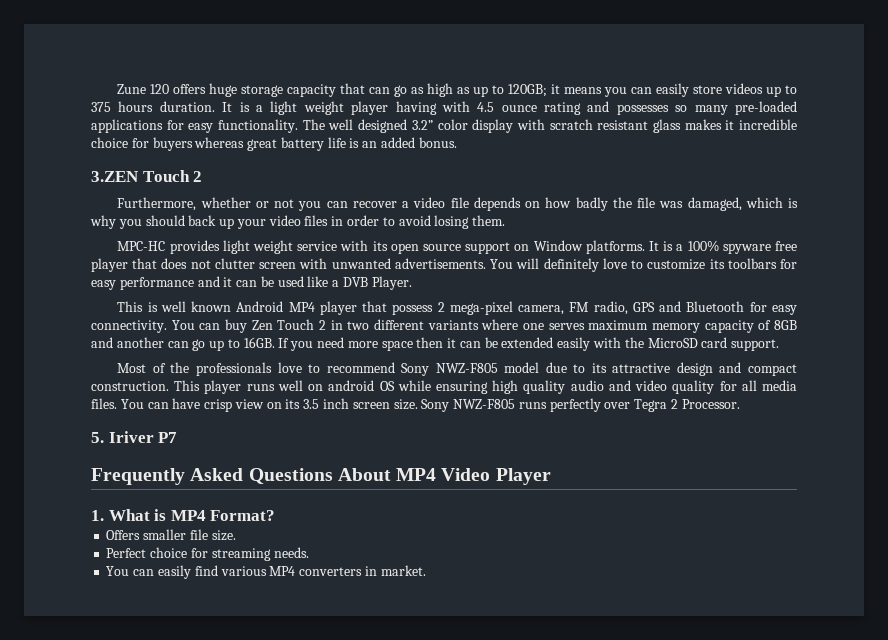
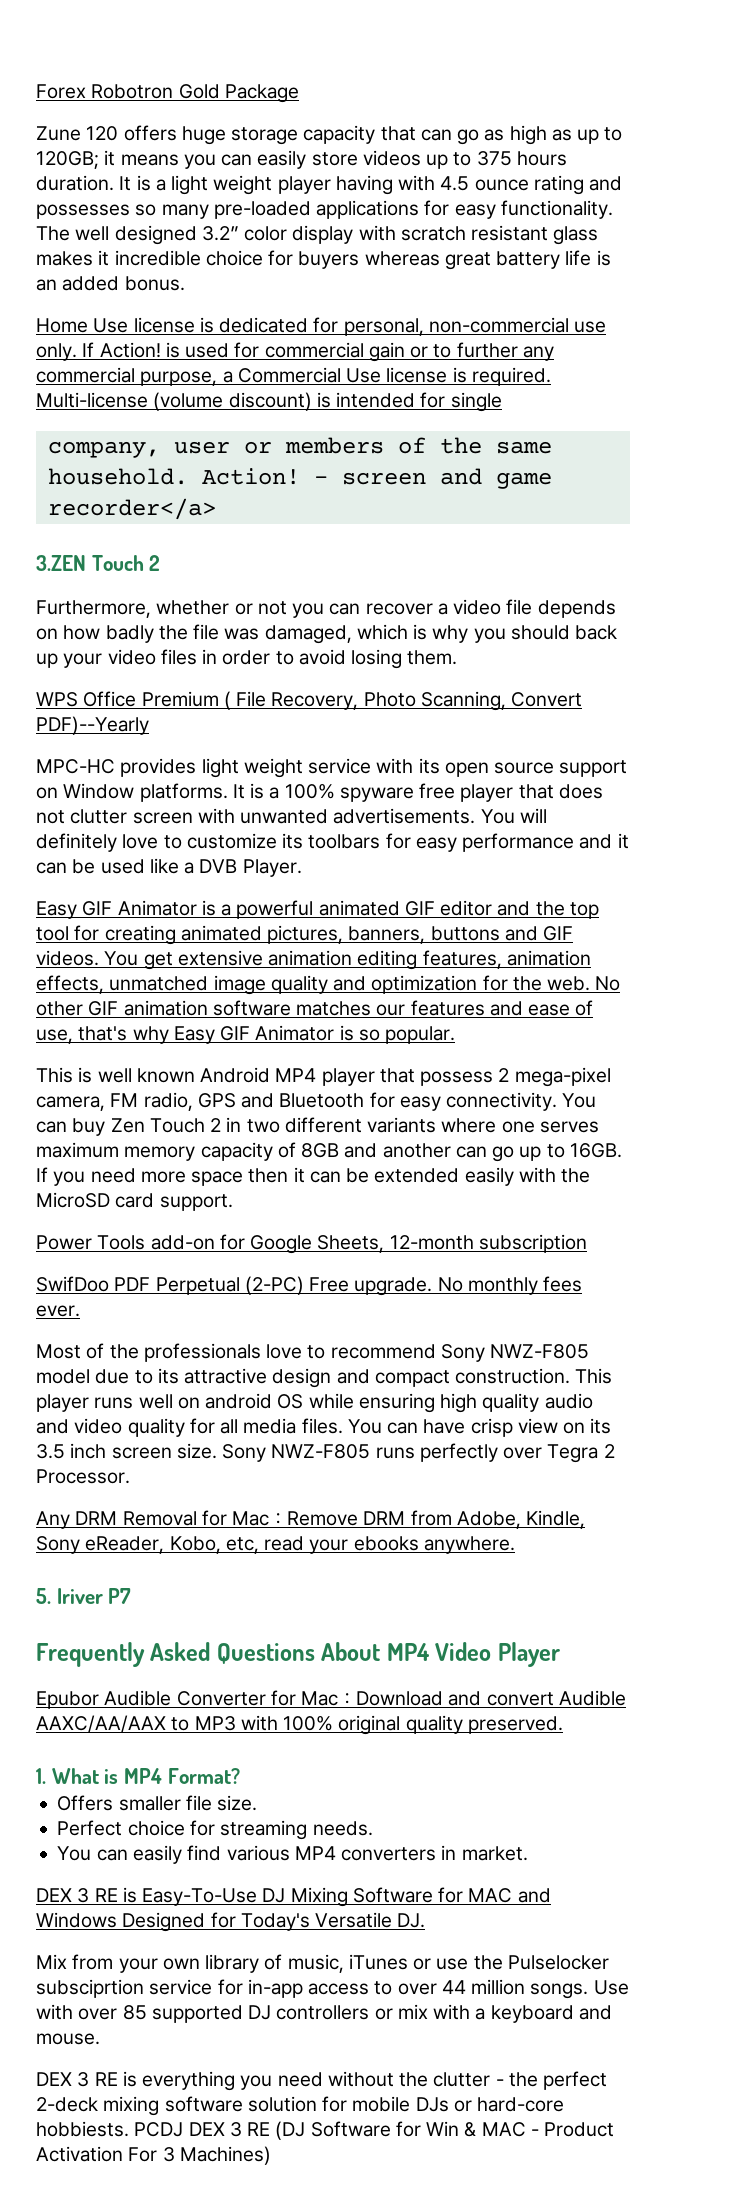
(117, 89) none -> [36,84,299,103] Forex Robotron Gold Package //
(457, 142) none -> [36,317,607,336] [36,342,554,362] [36,367,551,386] [36,392,502,412] [47,437,552,458] [47,468,552,489] [47,498,216,520] // Home Use license is dedicated for personal, non-commercial use only. If Action! is used for commercial gain or to further any commercial purpose, a Commercial Use license is required. Multi-license (volume discount) is intended for single // company, user or members of the same household. Action! - screen and game recorder</a>
(506, 220) none -> [36,691,583,711] [36,716,149,735] // WPS Office Premium ( File Recovery, Photo Scanning, Convert PDF)--Yearly
(412, 283) none -> [36,900,599,919] [36,925,574,945] [36,950,591,970] [36,975,621,995] [36,1000,594,1016] [36,1025,456,1044] // Easy GIF Animator is a powerful animated GIF editor and the top tool for creating animated pictures, banners, buttons and GIF videos. You get extensive animation editing features, animation effects, unmatched image quality and optimization for the web. No other GIF animation software matches our features and ease of use, that's why Easy GIF Animator is so popular.
(780, 345) none -> [36,1234,587,1254] [36,1276,583,1296] [36,1305,80,1317] // Power Tools add-on for Google Sheets, 12-month subscription // SwifDoo PDF Perpetual (2-PC) Free upgrade. No monthly fees ever.
(740, 404) none -> [36,1510,586,1529] [36,1536,515,1554] // Any DRM Removal for Mac：Remove DRM from Adobe, Kindle, Sony eReader, Kobo, etc, read your ebooks anywhere.
(551, 476) none -> [36,1690,626,1709] [36,1715,563,1735] // Epubor Audible Converter for Mac：Download and convert Audible AAXC/AA/AAX to MP3 with 100% original quality preserved.
(426, 570) none -> [36,1887,551,1907] [36,1912,426,1932] [36,1954,609,1973] [36,1979,629,1999] [36,2004,612,2023] [36,2033,100,2045] [36,2071,608,2091] [36,2096,565,2116] [36,2121,615,2140] [36,2146,271,2165] // DEX 3 RE is Easy-To-Use DJ Mixing Software for MAC and Windows Designed for Today's Versatile DJ. // Mix from your own library of music, iTunes or use the Pulselocker subsciprtion service for in-app access to over 44 million songs. Use with over 85 supported DJ controllers or mix with a keyboard and mouse. // DEX 3 RE is everything you need without the clutter - the perfect 2-deck mixing software solution for mobile DJs or hard-core hobbiests. PCDJ DEX 3 RE (DJ Software for Win & MAC - Product Activation For 3 Machines)

